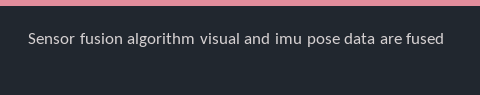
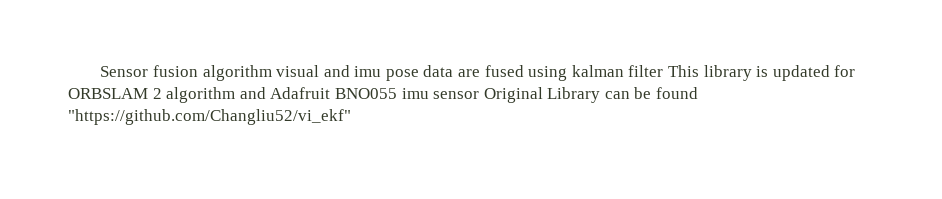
(445, 38) none -> [528,65,856,81] [68,87,699,103] [68,109,351,125] using kalman filter This library is updated for ORBSLAM 2 algorithm and Adafruit BNO055 imu sensor Original Library can be found "https://github.com/Changliu52/vi_ekf"

